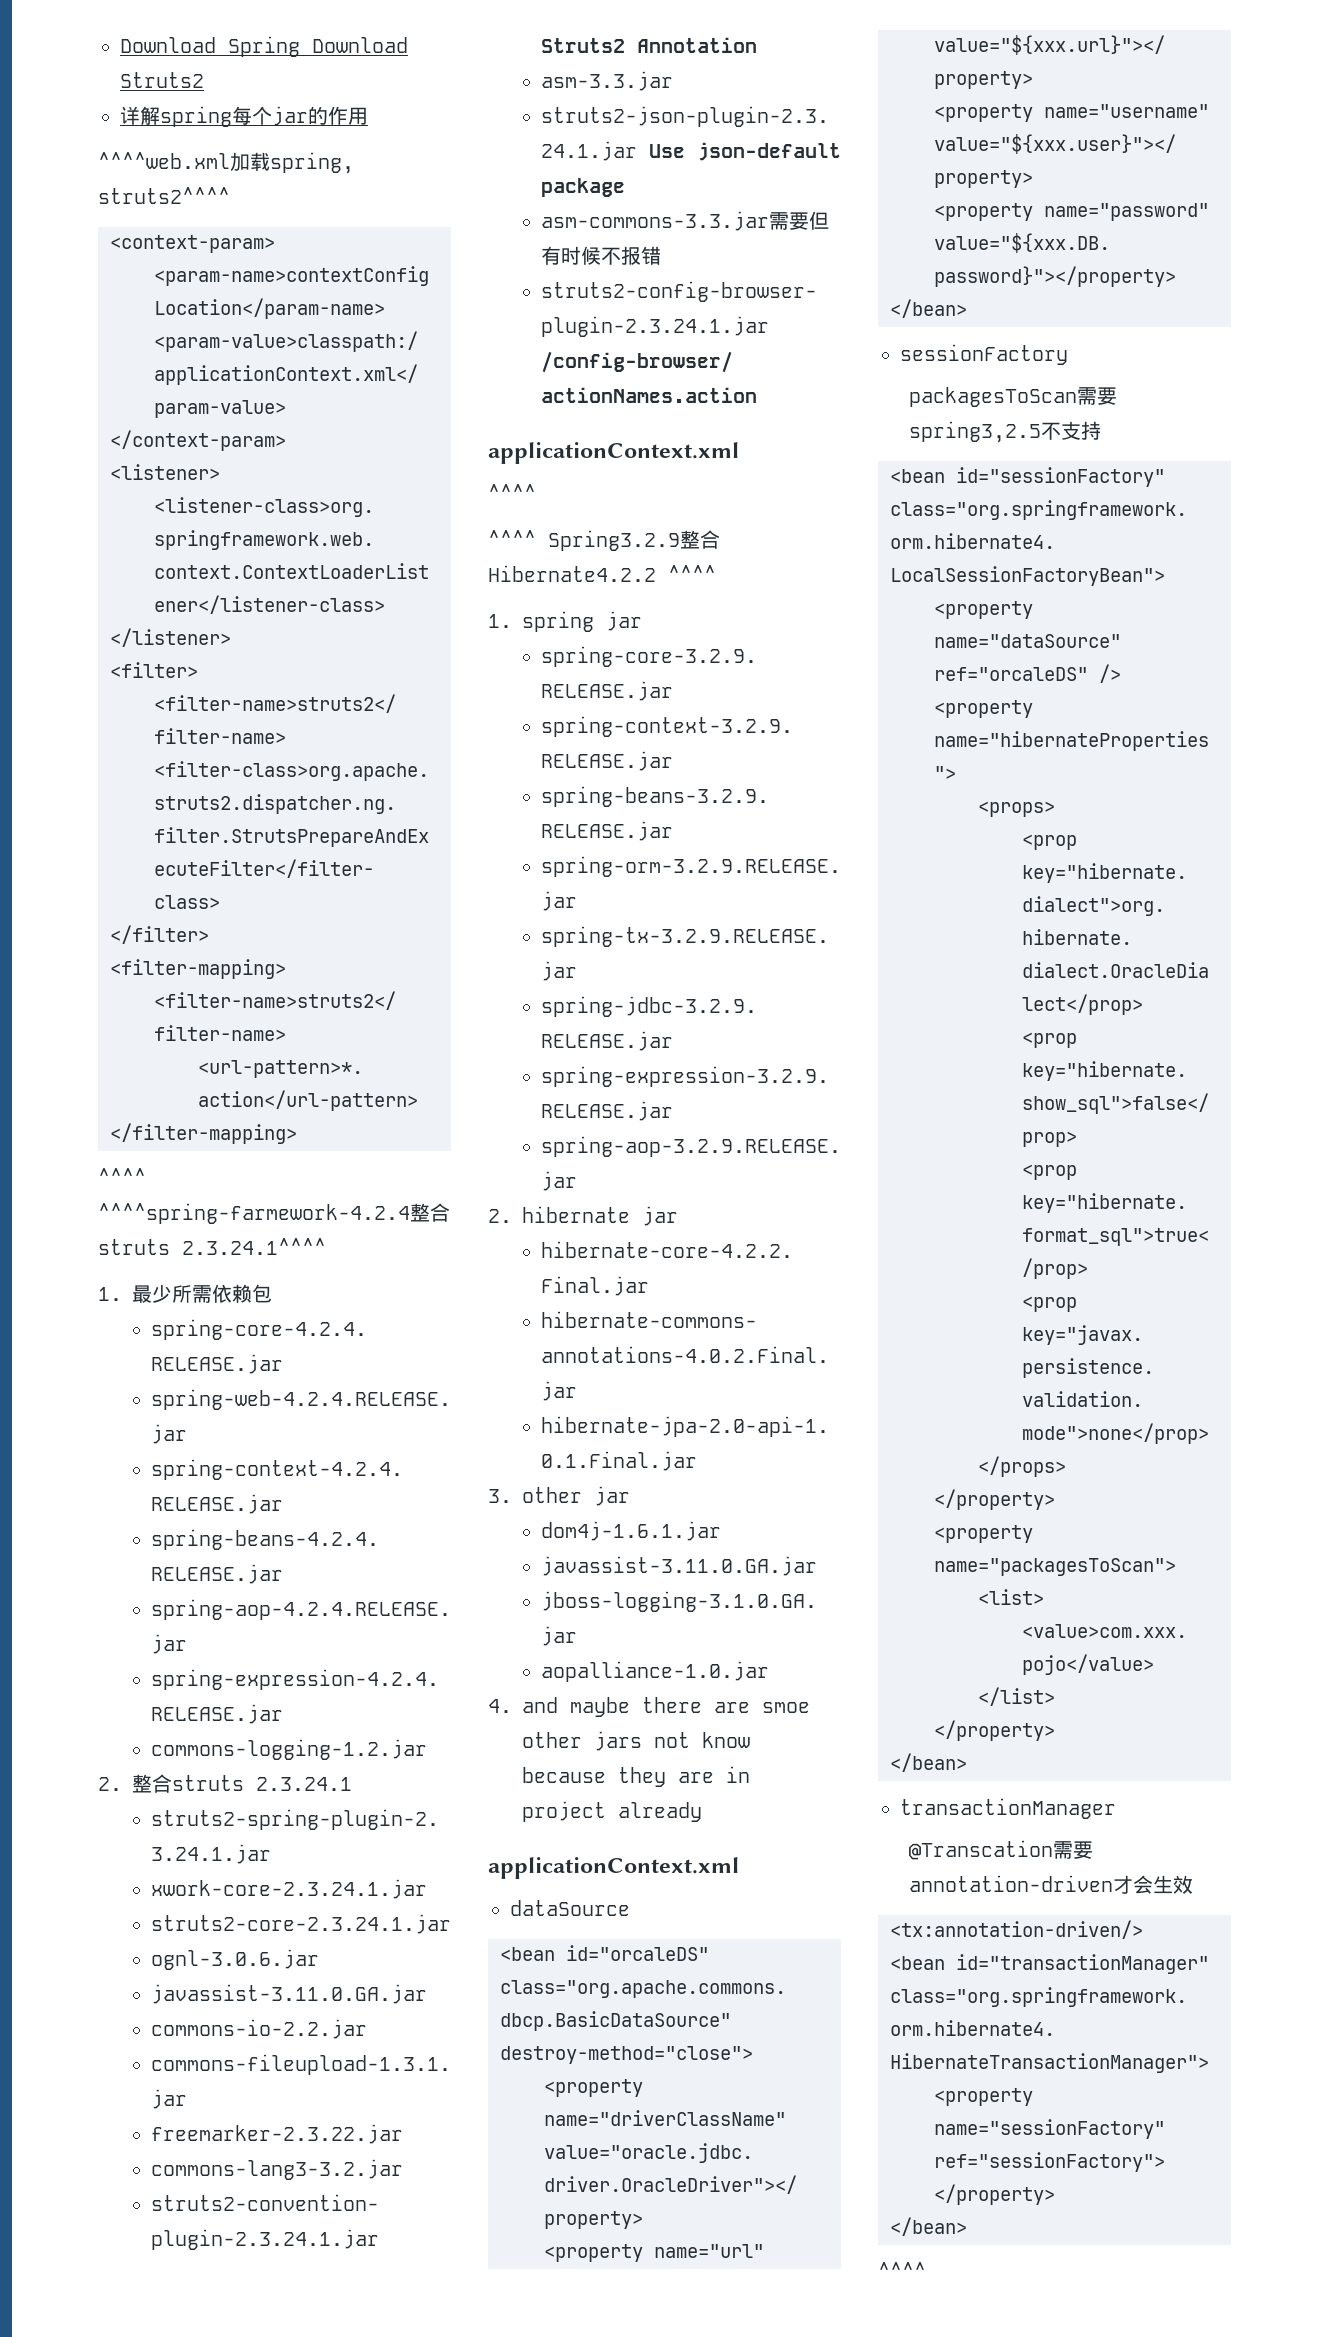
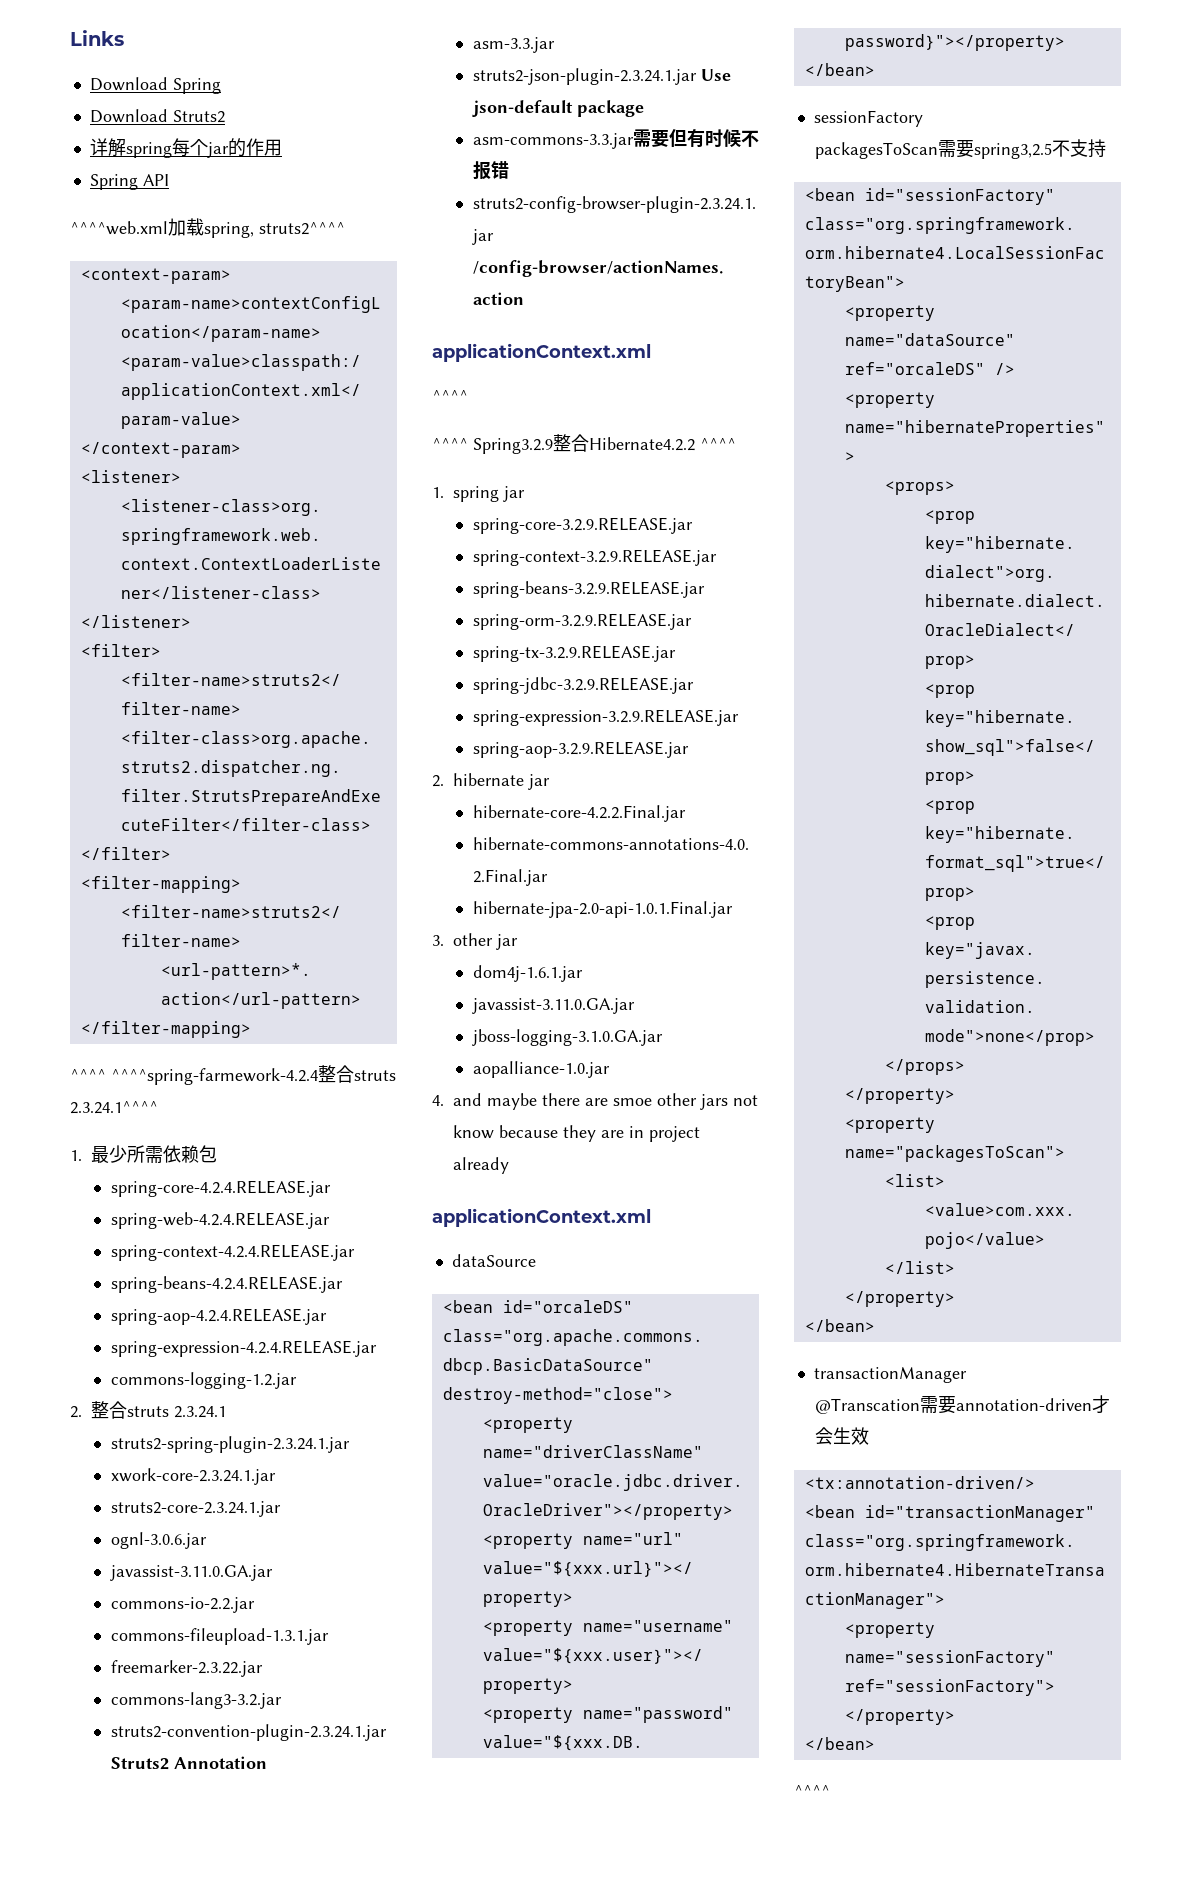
(120, 45) none -> [70,30,124,46] Links //
(300, 46) none -> (221, 86) //
(368, 116) none -> [89,174,169,190] // Spring API

